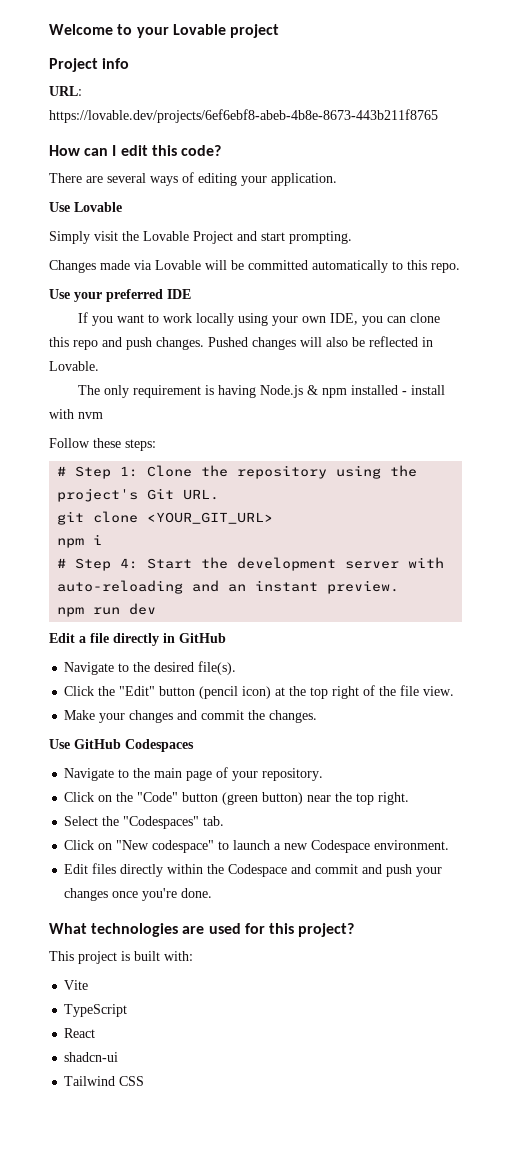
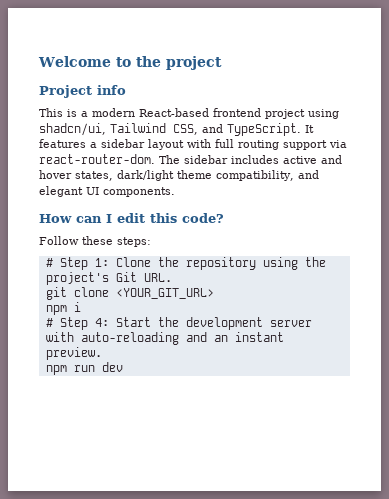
[136,24,226,38] your Lovable -> [135,56,161,67] the
[49,86,82,96] [49,109,438,123] URL: https://lovable.dev/projects/6ef6ebf8-abeb-4b8e-8673-443b211f8765 -> [39,108,339,119] [39,123,314,136] [39,139,347,150] [39,154,342,164] [39,170,319,181] [39,186,175,197] This is a modern React-based frontend project using shadcn/ui, Tailwind CSS, and TypeScript. It features a sidebar layout with full routing support via react-router-dom. The sidebar includes active and hover states, dark/light theme compatibility, and elegant UI components.
[49,172,337,186] [49,202,122,212] [49,231,352,244] [49,260,460,273] [49,289,191,302] [78,312,441,326] [49,336,433,350] [49,361,99,371] [78,385,446,398] [49,409,103,419] // There are several ways of editing your application. // Use Lovable // Simply visit the Lovable Project and start prompting. // Changes made via Lovable will be committed automatically to this repo. // Use your preferred IDE // If you want to work locally using your own IDE, you can clone this repo and push changes. Pushed changes will also be reflected in Lovable. // The only requirement is having Node.js & npm installed - install with nvm -> (224, 218) none
[49,633,226,646] [64,661,237,675] [64,685,455,699] [64,710,318,723] [49,739,194,752] [64,767,324,781] [64,792,410,805] [64,816,225,829] [64,840,450,853] [64,863,443,877] [64,888,213,901] [49,923,355,937] [49,951,193,964] [64,980,89,990] [64,1004,128,1017] [64,1028,96,1038] [64,1052,119,1062] [64,1076,145,1086] // Edit a file directly in GitHub // Navigate to the desired file(s). // Click the "Edit" button (pencil icon) at the top right of the file view. // Make your changes and commit the changes. // Use GitHub Codespaces // Navigate to the main page of your repository. // Click on the "Code" button (green button) near the top right. // Select the "Codespaces" tab. // Click on "New codespace" to launch a new Codespace environment. // Edit files directly within the Codespace and commit and push your changes once you're done. // What technologies are used for this project? // This project is built with: // Vite // TypeScript // React // shadcn-ui // Tailwind CSS -> (123, 367) none

